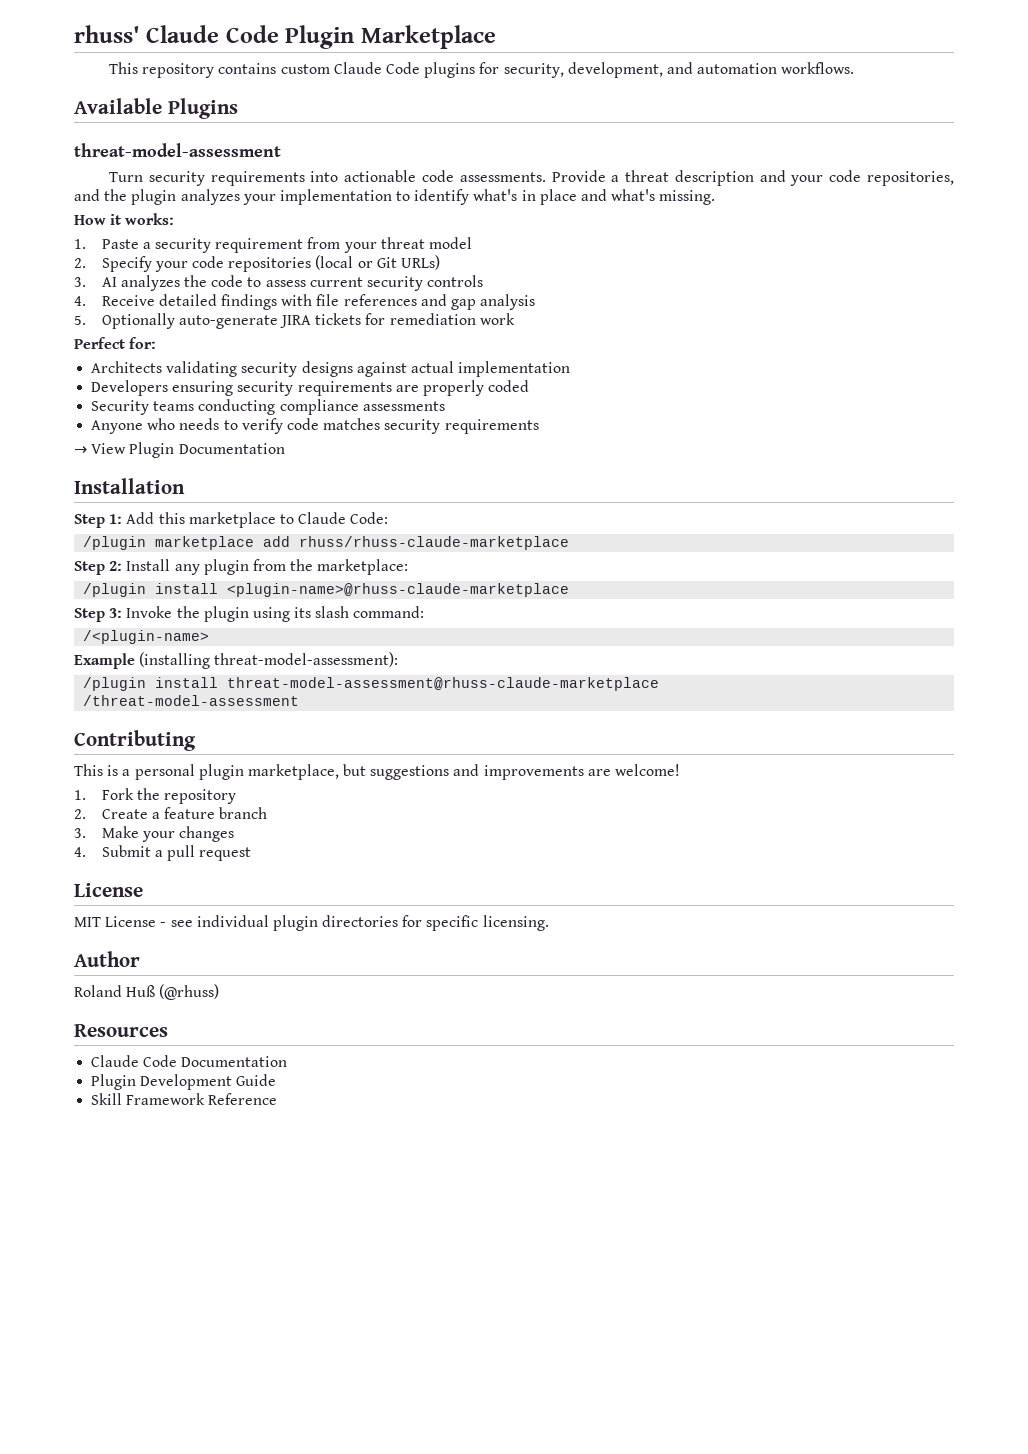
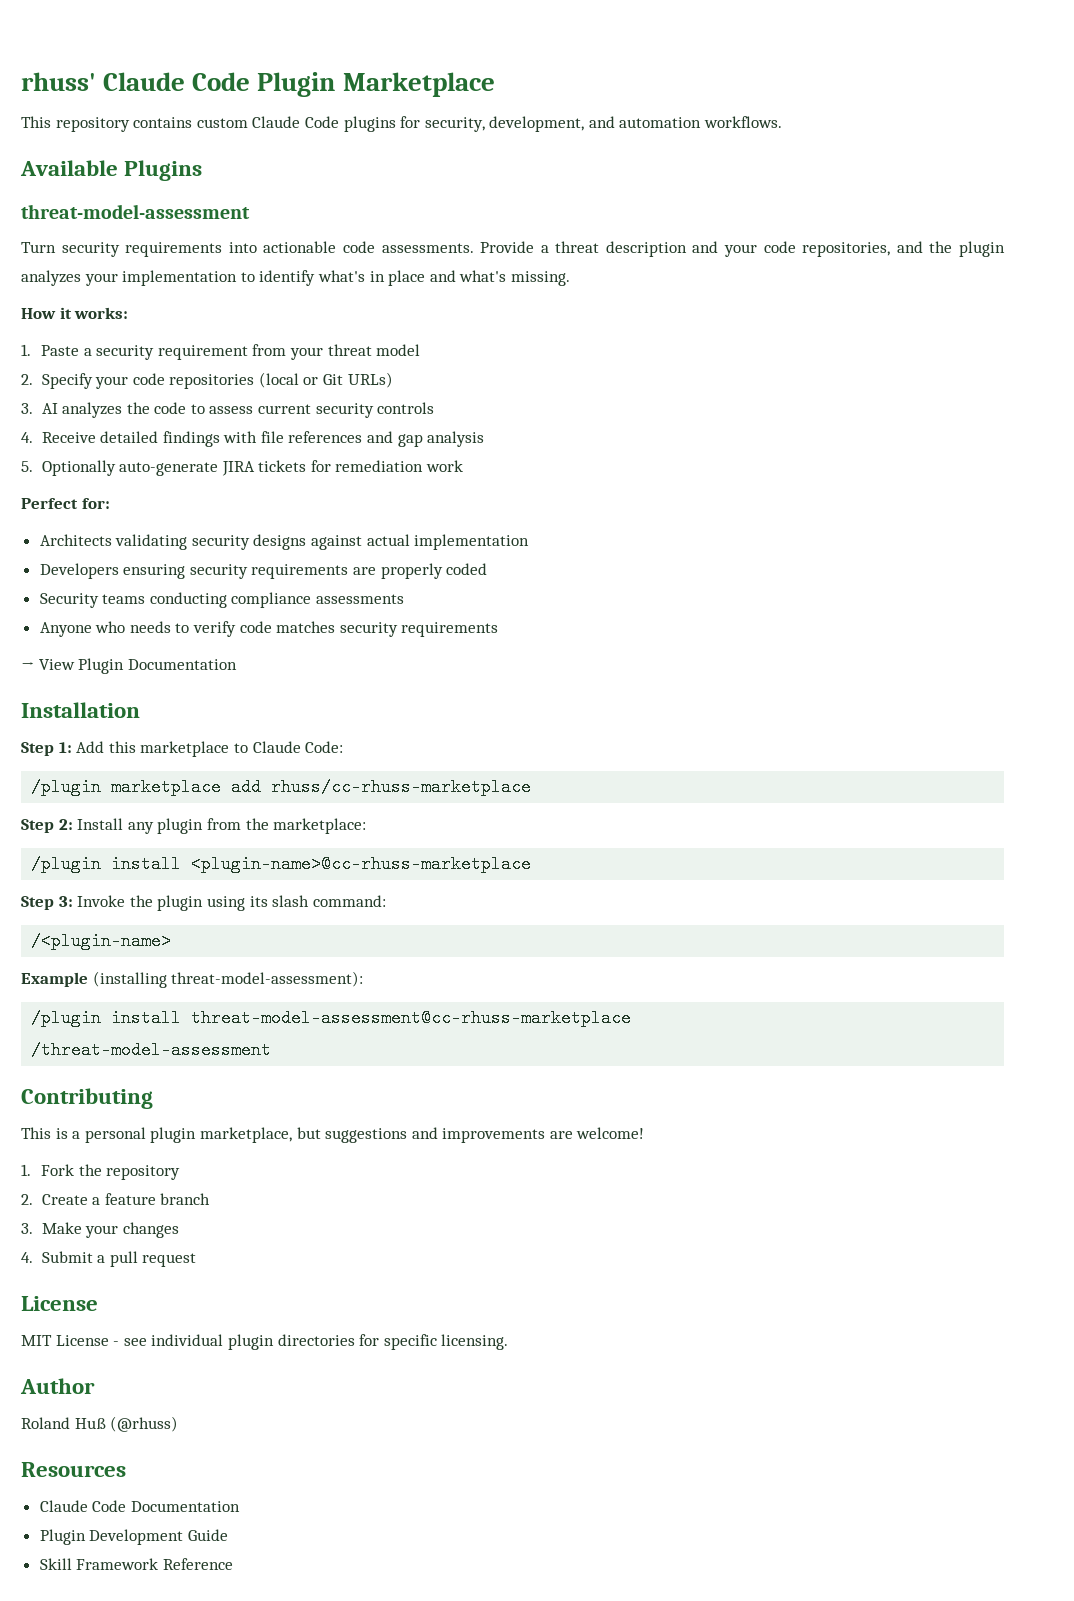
[299,536,570,550] rhuss/rhuss-claude-marketplace -> [271,778,532,796] rhuss/cc-rhuss-marketplace
[227,583,570,597] <plugin-name>@rhuss-claude-marketplace -> [191,855,532,873] <plugin-name>@cc-rhuss-marketplace
[227,677,660,691] threat-model-assessment@rhuss-claude-marketplace -> [191,1009,632,1027] threat-model-assessment@cc-rhuss-marketplace

